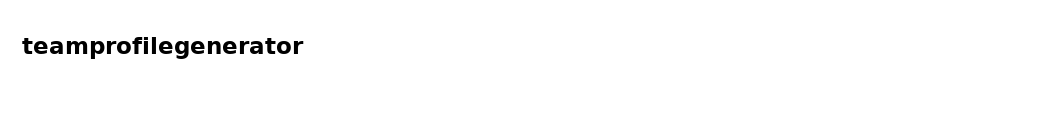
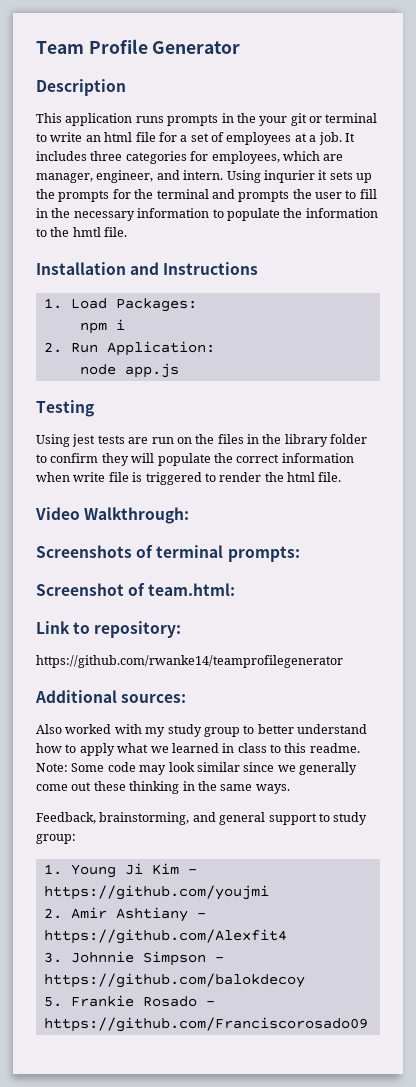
[22,37,304,59] teamprofilegenerator -> [36,39,241,54] [36,79,126,96] [36,113,378,126] [36,132,355,145] [36,151,344,164] [36,170,372,183] [36,189,377,202] [36,208,378,221] [36,227,128,237] [36,262,259,275] [43,298,197,312] [79,319,125,334] [43,341,215,356] [79,363,179,378] [36,400,94,417] [36,434,368,447] [36,453,354,466] [36,472,342,485] [35,507,190,524] [36,545,300,562] [36,583,236,596] [36,621,182,638] [36,655,343,668] [35,690,187,703] [36,724,367,737] [36,743,360,756] [36,762,357,775] [36,781,290,794] [36,812,368,825] [36,834,76,844] [43,863,197,878] [43,885,269,900] [43,907,206,922] [43,929,287,944] [43,951,224,966] [43,973,305,988] [43,995,215,1007] [43,1017,368,1032] Team Profile Generator // Description // This application runs prompts in the your git or terminal to write an html file for a set of employees at a job. It includes three categories for employees, which are manager, engineer, and intern. Using inqurier it sets up the prompts for the terminal and prompts the user to fill in the necessary information to populate the information to the hmtl file. // Installation and Instructions // 1. Load Packages: // npm i // 2. Run Application: // node app.js // Testing // Using jest tests are run on the files in the library folder to confirm they will populate the correct information when write file is triggered to render the html file. // Video Walkthrough: // Screenshots of terminal prompts: // Screenshot of team.html: // Link to repository: // https://github.com/rwanke14/teamprofilegenerator // Additional sources: // Also worked with my study group to better understand how to apply what we learned in class to this readme. Note: Some code may look similar since we generally come out these thinking in the same ways. // Feedback, brainstorming, and general support to study group: // 1. Young Ji Kim - https://github.com/youjmi // 2. Amir Ashtiany - https://github.com/Alexfit4 // 3. Johnnie Simpson - https://github.com/balokdecoy // 5. Frankie Rosado - https://github.com/Franciscorosado09

